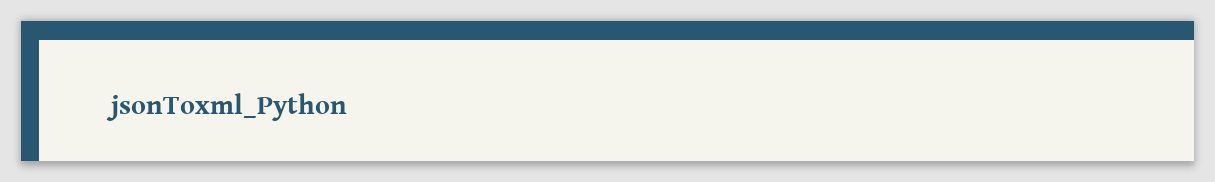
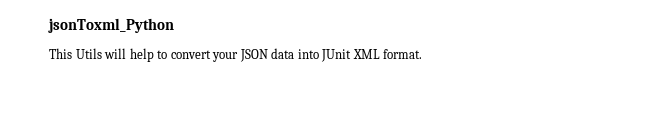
(347, 107) none -> [49,48,423,62] // This Utils will help to convert your JSON data into JUnit XML format.

